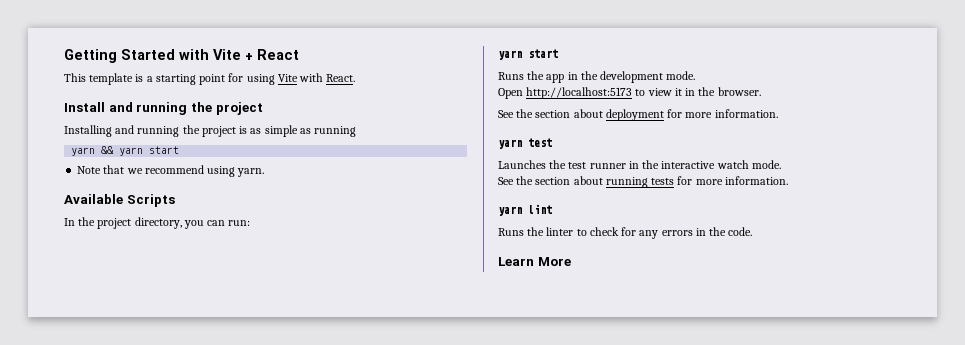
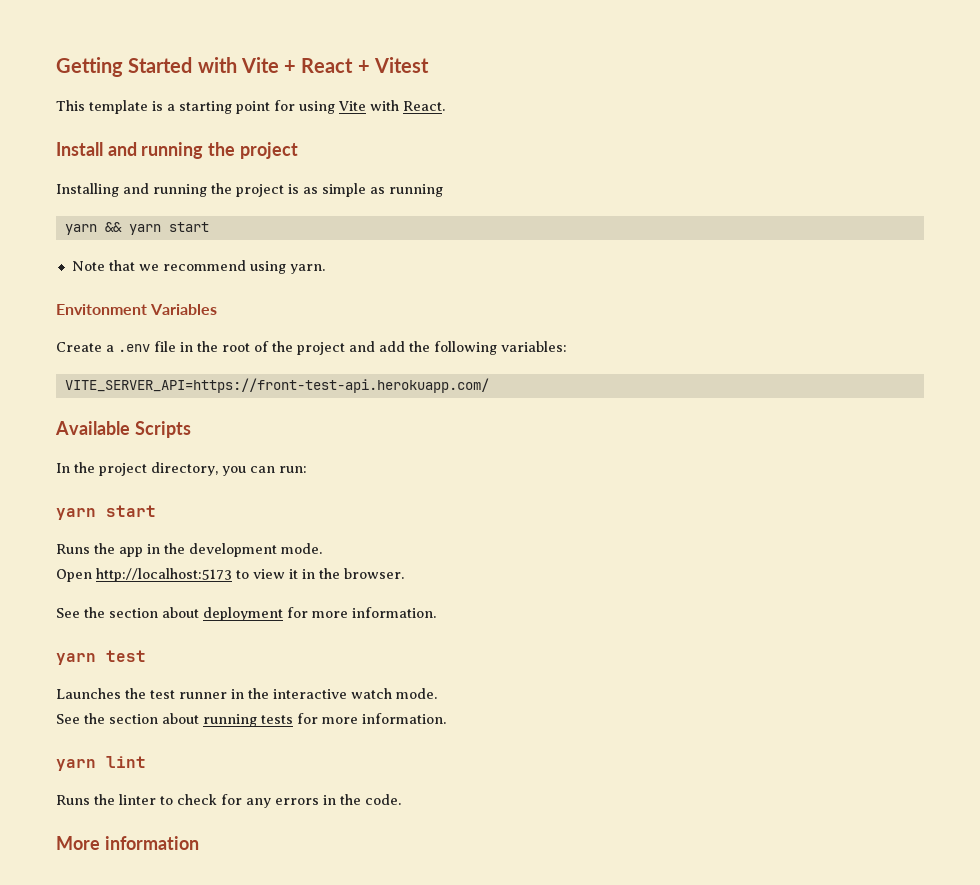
(299, 54) none -> [357,57,429,73] + Vitest
(265, 172) none -> [56,304,218,315] [56,341,567,355] [64,378,489,393] // Envitonment Variables // Create a .env file in the root of the project and add the following variables: // VITE_SERVER_API=https://front-test-api.herokuapp.com/
[498,257,571,266] Learn More -> [56,836,199,850] More information

